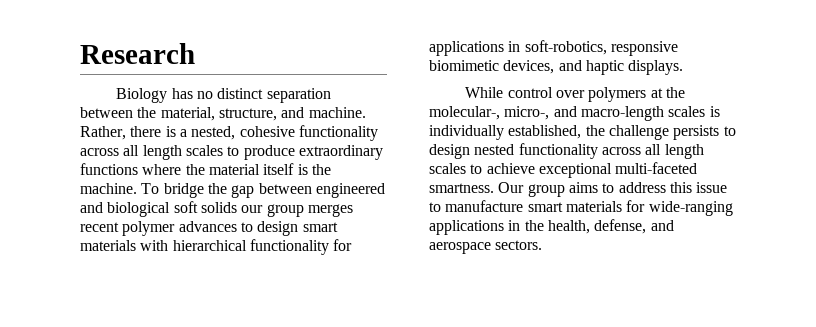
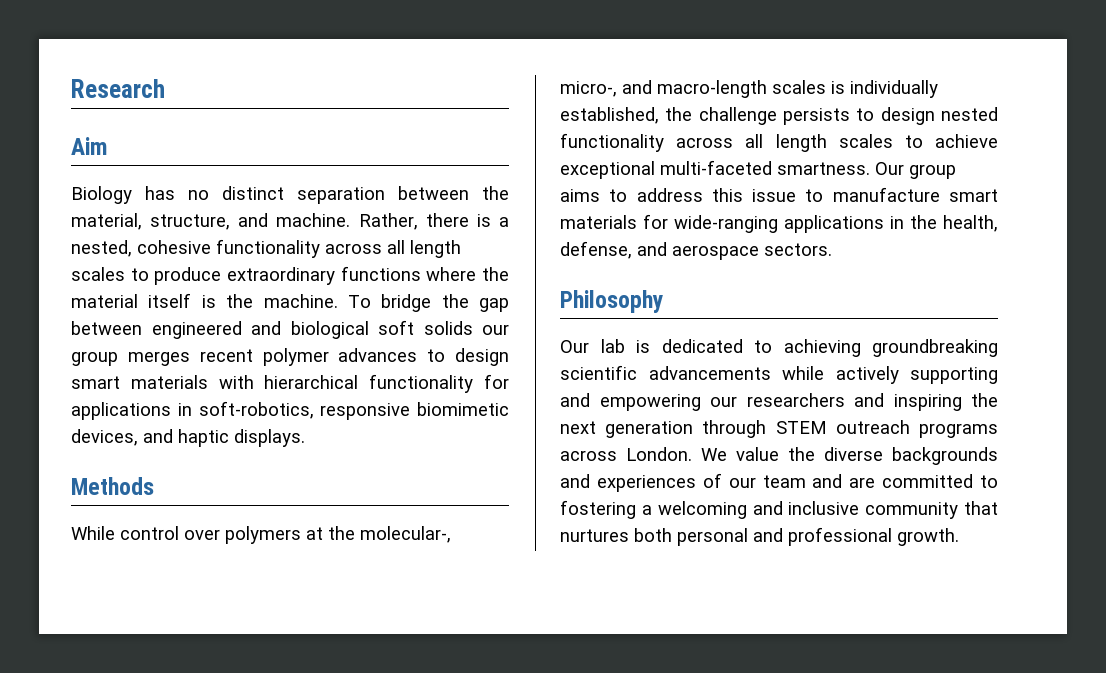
(195, 53) none -> [71,137,107,155] // Aim
(684, 67) none -> [71,477,154,495] // Methods
(543, 245) none -> [560,290,663,313] [560,339,998,357] [560,365,998,384] [560,393,998,411] [560,420,998,438] [560,447,998,465] [560,473,998,492] [560,500,998,519] [560,527,959,546] // Philosophy // Our lab is dedicated to achieving groundbreaking scientific advancements while actively supporting and empowering our researchers and inspiring the next generation through STEM outreach programs across London. We value the diverse backgrounds and experiences of our team and are committed to fostering a welcoming and inclusive community that nurtures both personal and professional growth.

